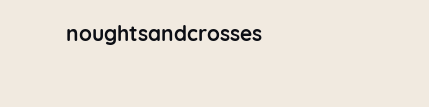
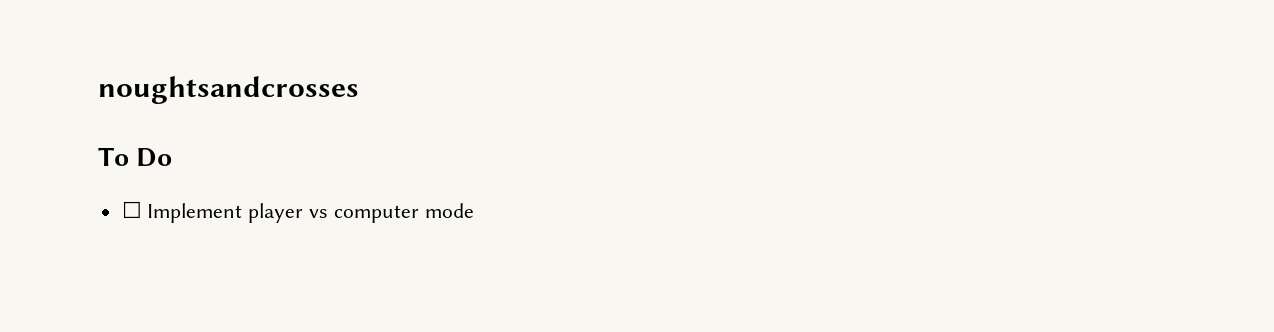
(262, 35) none -> [98,147,173,167] [121,201,474,223] // To Do // ☐ Implement player vs computer mode

